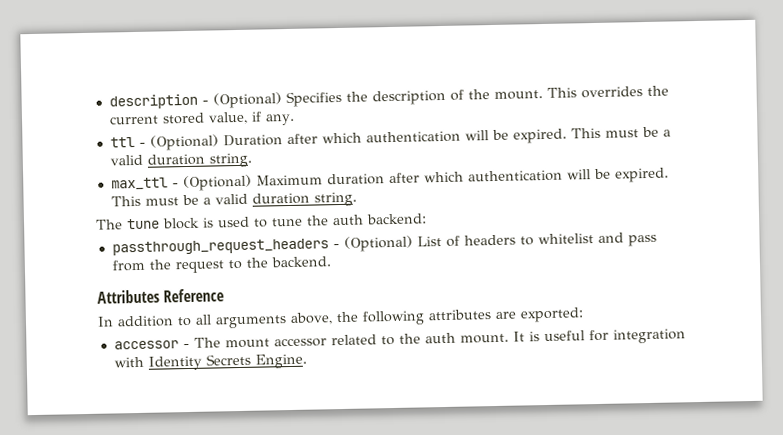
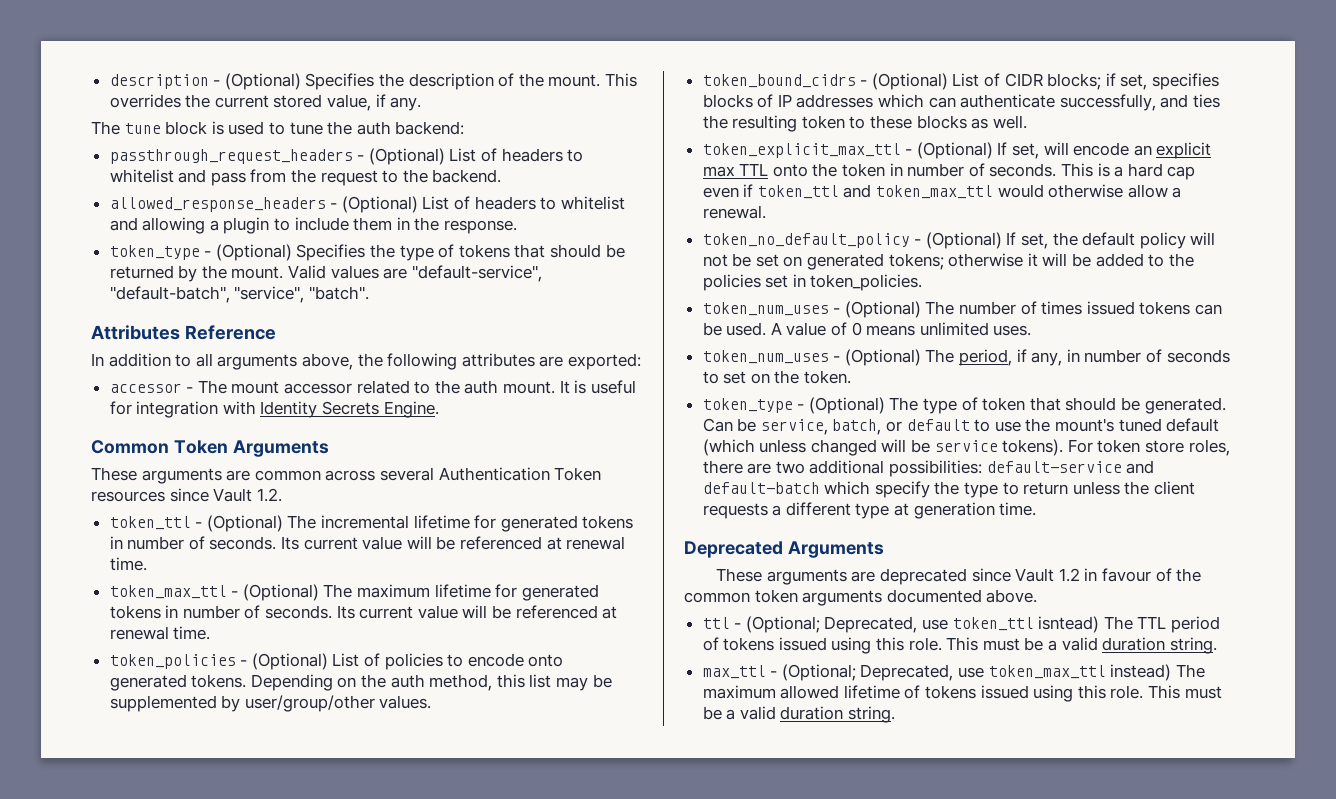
[109,126,671,151] [109,152,252,168] [110,167,669,192] [110,191,357,207] // ttl - (Optional) Duration after which authentication will be expired. This must be a valid duration string. // max_ttl - (Optional) Maximum duration after which authentication will be expired. This must be a valid duration string. -> (422, 104) none
(331, 262) none -> [109,196,625,213] [109,217,518,234] [109,244,625,261] [109,265,542,282] [109,286,369,303] // allowed_response_headers - (Optional) List of headers to whitelist and allowing a plugin to include them in the response. // token_type - (Optional) Specifies the type of tokens that should be returned by the mount. Valid values are "default-service", "default-batch", "service", "batch".
(307, 361) none -> [91,440,329,457] [91,467,602,484] [91,488,282,502] [109,515,634,532] [109,536,626,550] [109,557,147,571] [109,584,599,601] [109,605,618,619] [109,626,211,640] [109,653,564,670] [109,674,612,691] [109,695,432,712] [702,73,1220,90] [702,94,1221,111] [702,115,1027,132] [702,142,1212,159] [702,163,1196,180] [702,184,1182,199] [702,205,766,219] [702,232,1216,249] [702,253,1194,270] [702,274,923,291] [702,301,1223,318] [702,322,1032,336] [702,349,1230,366] [702,370,852,384] [702,397,1226,414] [702,418,1220,435] [702,439,1230,456] [702,460,1155,477] [702,481,1196,498] [702,502,1037,519] [684,541,884,558] [716,568,1202,585] [684,589,1038,606] [702,616,1221,633] [702,637,1217,654] [702,664,1205,681] [702,685,1222,702] [702,706,896,723] // Common Token Arguments // These arguments are common across several Authentication Token resources since Vault 1.2. // token_ttl - (Optional) The incremental lifetime for generated tokens in number of seconds. Its current value will be referenced at renewal time. // token_max_ttl - (Optional) The maximum lifetime for generated tokens in number of seconds. Its current value will be referenced at renewal time. // token_policies - (Optional) List of policies to encode onto generated tokens. Depending on the auth method, this list may be supplemented by user/group/other values. // token_bound_cidrs - (Optional) List of CIDR blocks; if set, specifies blocks of IP addresses which can authenticate successfully, and ties the resulting token to these blocks as well. // token_explicit_max_ttl - (Optional) If set, will encode an explicit max TTL onto the token in number of seconds. This is a hard cap even if token_ttl and token_max_ttl would otherwise allow a renewal. // token_no_default_policy - (Optional) If set, the default policy will not be set on generated tokens; otherwise it will be added to the policies set in token_policies. // token_num_uses - (Optional) The number of times issued tokens can be used. A value of 0 means unlimited uses. // token_num_uses - (Optional) The period, if any, in number of seconds to set on the token. // token_type - (Optional) The type of token that should be generated. Can be service, batch, or default to use the mount's tuned default (which unless changed will be service tokens). For token store roles, there are two additional possibilities: default-service and default-batch which specify the type to return unless the client requests a different type at generation time. // Deprecated Arguments // These arguments are deprecated since Vault 1.2 in favour of the common token arguments documented above. // ttl - (Optional; Deprecated, use token_ttl isntead) The TTL period of tokens issued using this role. This must be a valid duration string. // max_ttl - (Optional; Deprecated, use token_max_ttl instead) The maximum allowed lifetime of tokens issued using this role. This must be a valid duration string.

